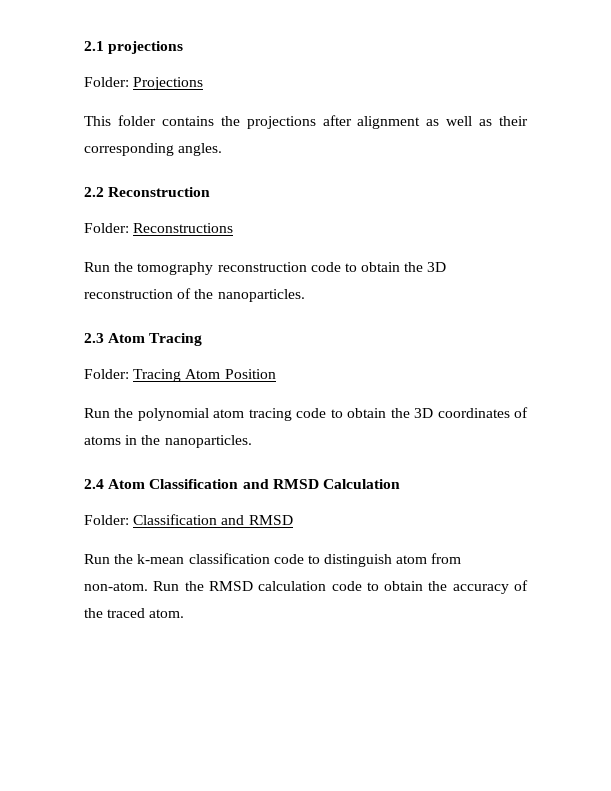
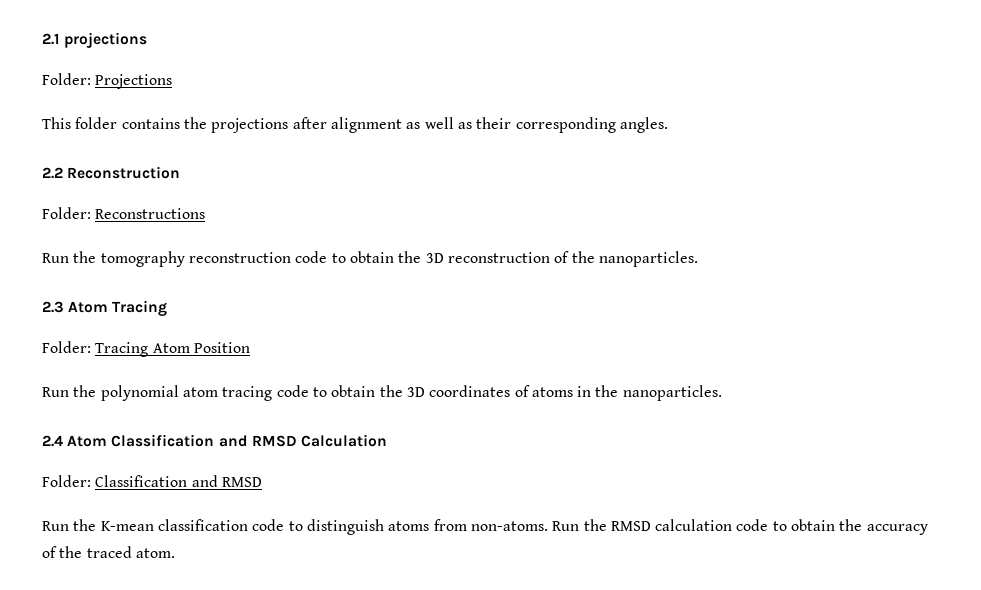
[137,554,185,564] k-mean -> [100,521,154,531] K-mean
[396,553,462,564] [84,582,148,591] atom from non-atom. -> [388,519,548,531] atoms from non-atoms.

